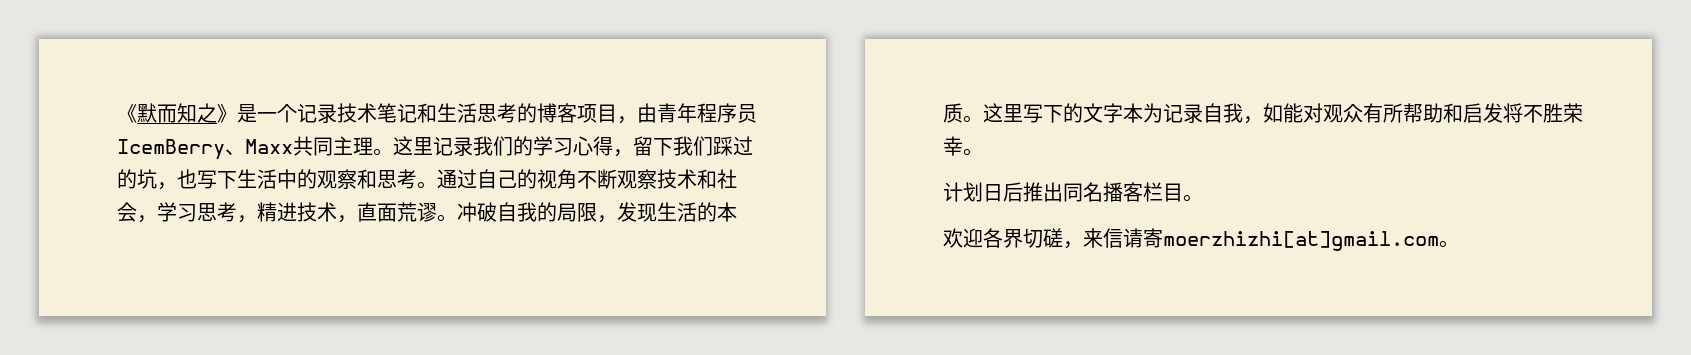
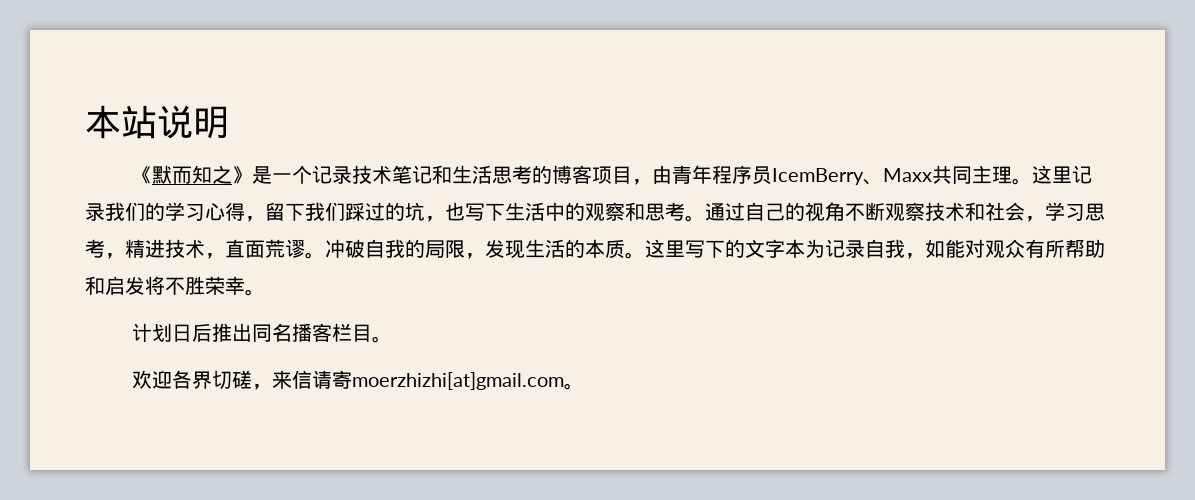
(117, 113) none -> [85,105,229,139] 本站说明 //

